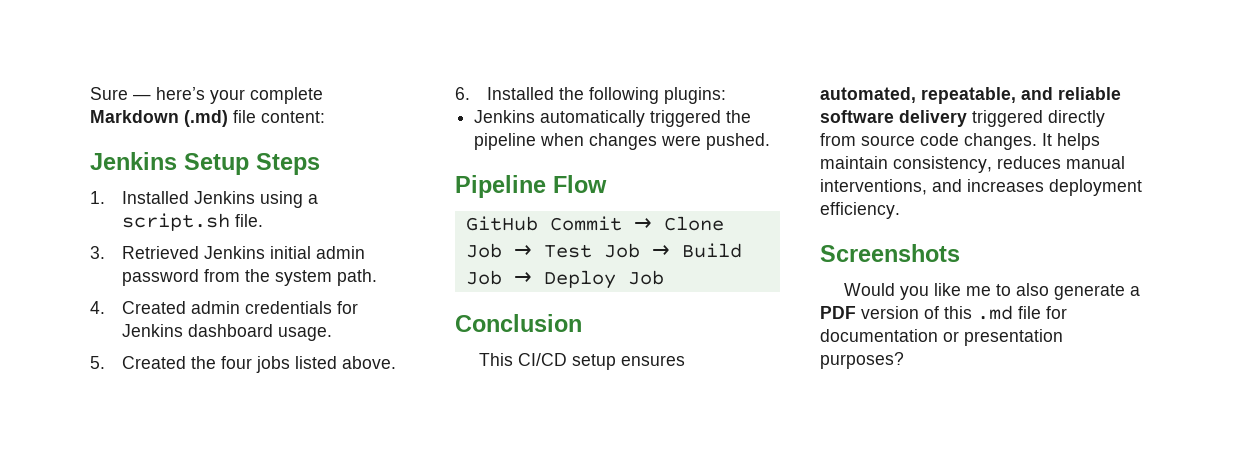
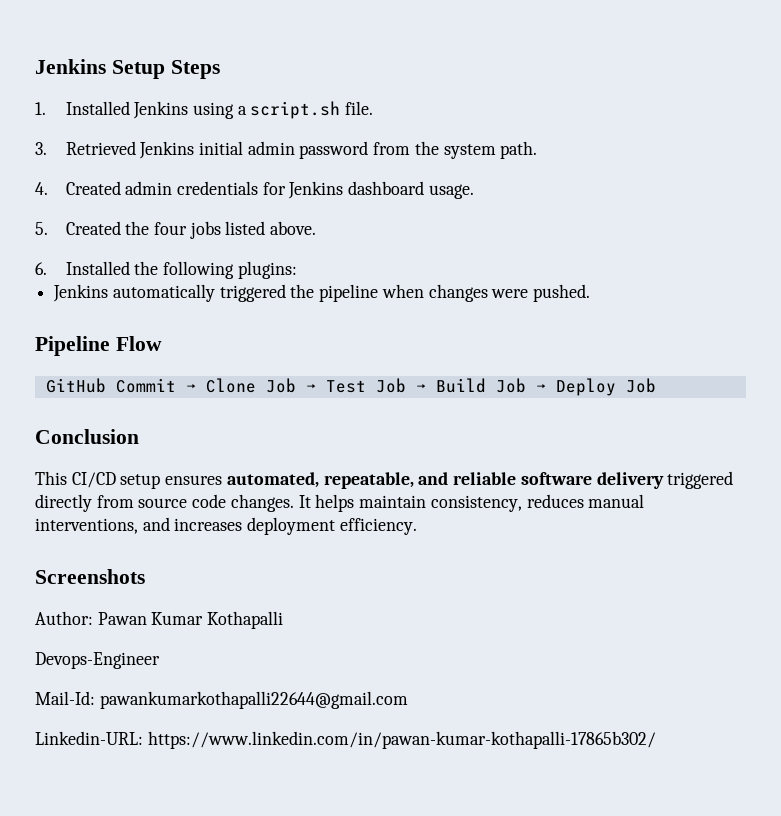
[90,87,323,104] [90,110,325,127] Sure — here’s your complete Markdown (.md) file content: // -> (35, 66) none
[843,283,1140,300] [820,305,1067,320] [820,329,1063,346] [820,352,904,369] Would you like me to also generate a PDF version of this .md file for documentation or presentation purposes? -> [35,611,284,629] [35,652,160,669] [35,691,408,709] [35,731,656,749] Author: Pawan Kumar Kothapalli // Devops-Engineer // Mail-Id: pawankumarkothapalli22644@gmail.com // Linkedin-URL: https://www.linkedin.com/in/pawan-kumar-kothapalli-17865b302/

